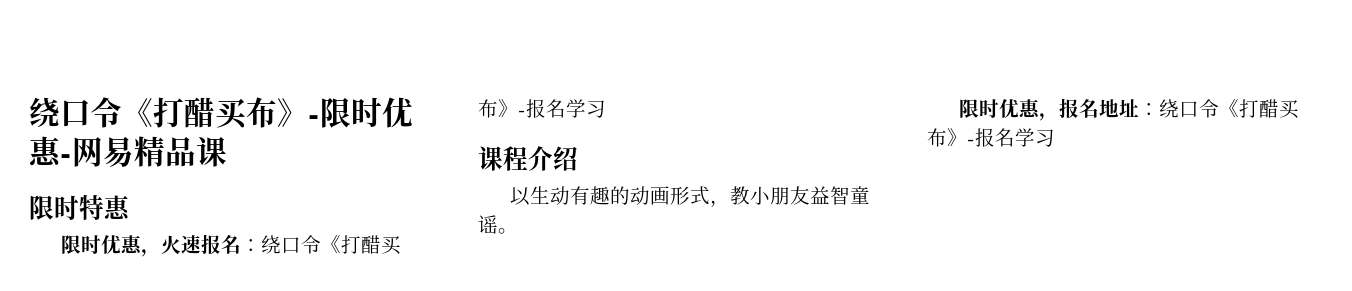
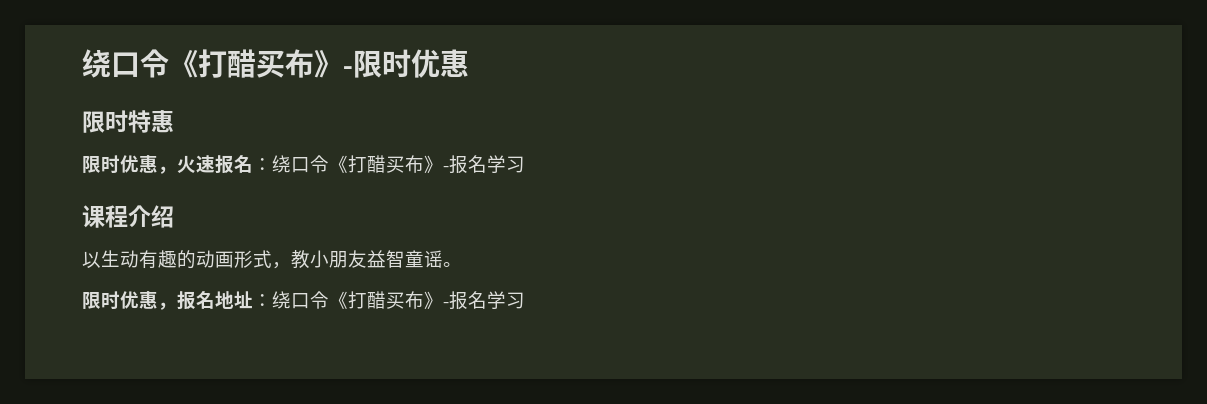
[60,136,227,167] -网易精品课 -> (469, 63) none

